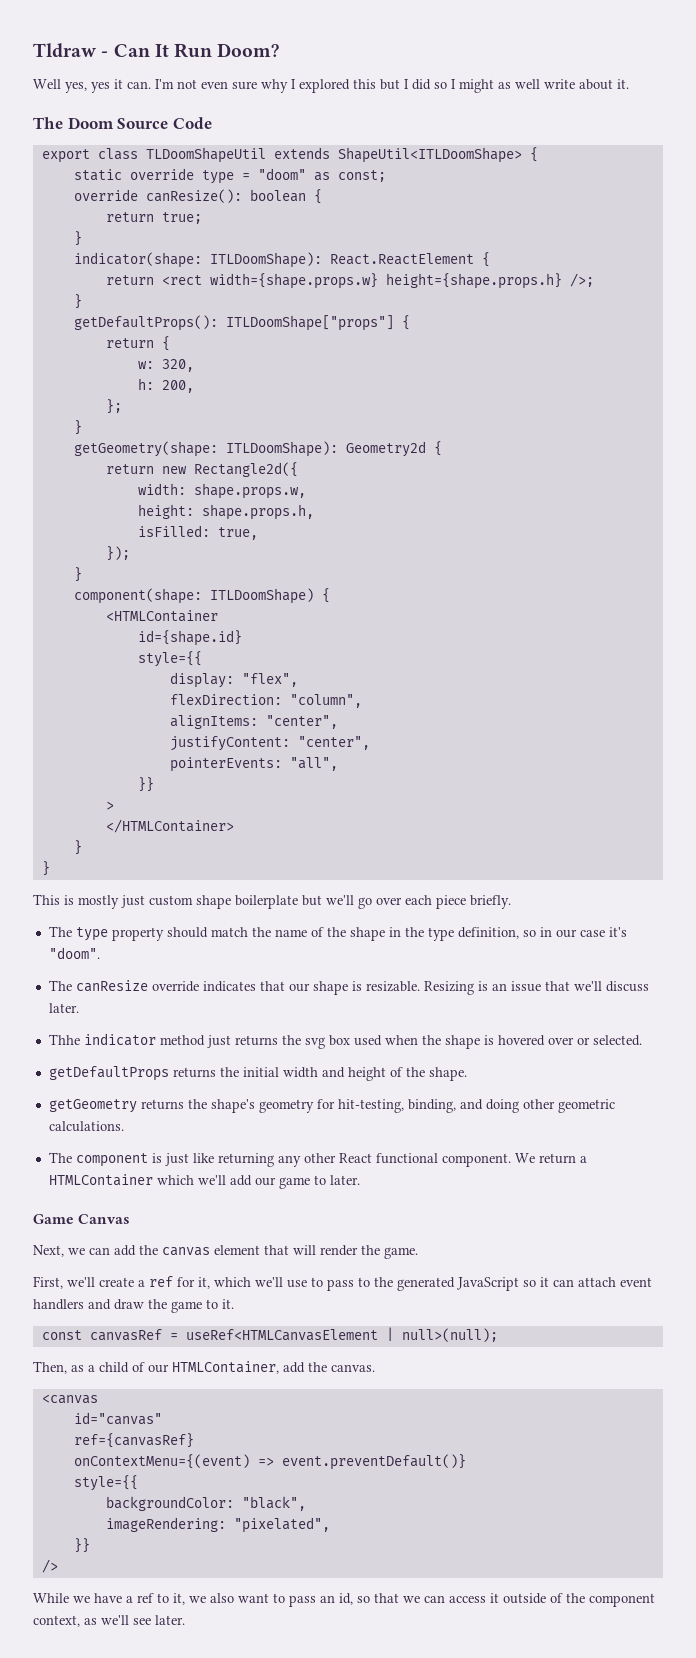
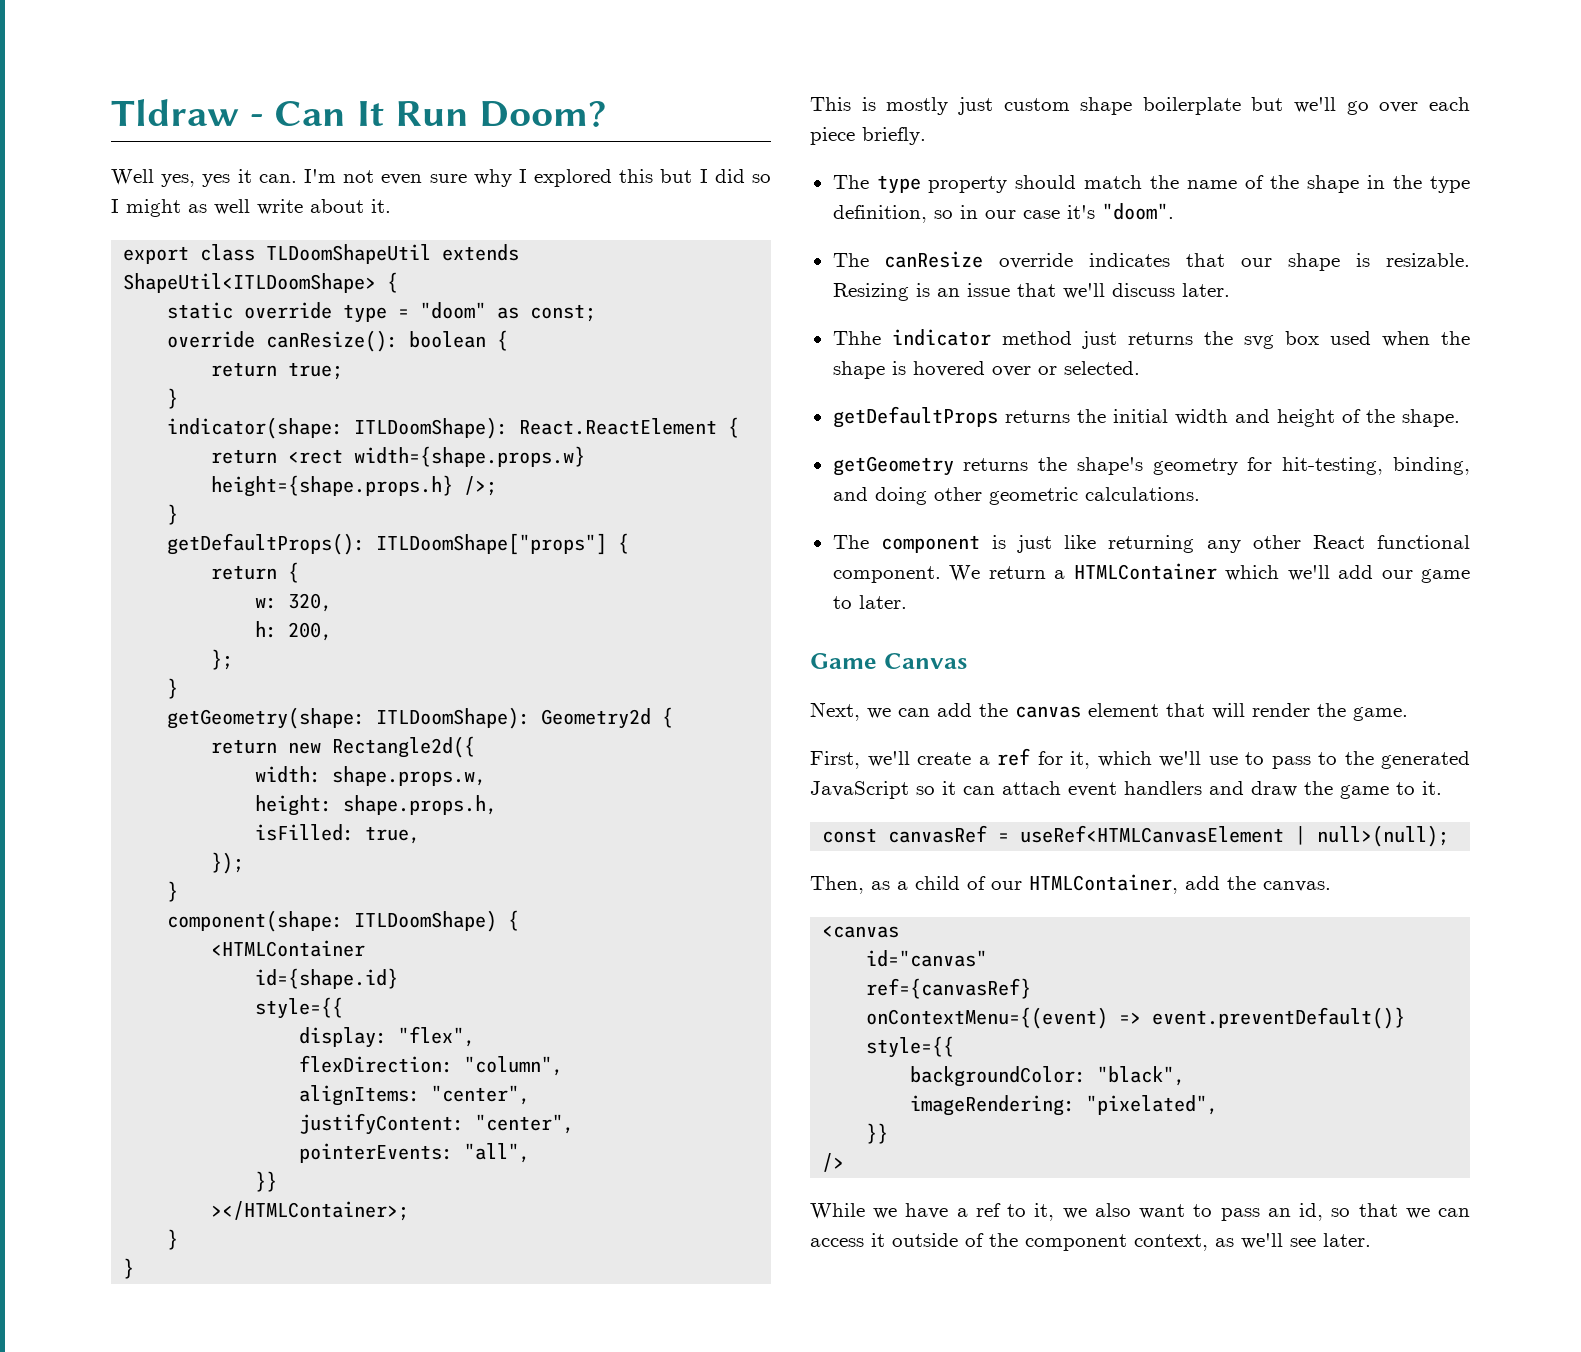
[33,117,212,129] // The Doom Source Code -> (391, 206) none
[105,801,114,810] [105,819,234,833] > // </HTMLContainer> -> [211,1201,410,1221] ></HTMLContainer>;

